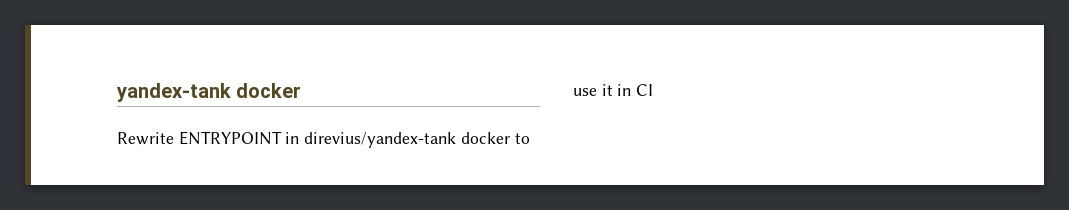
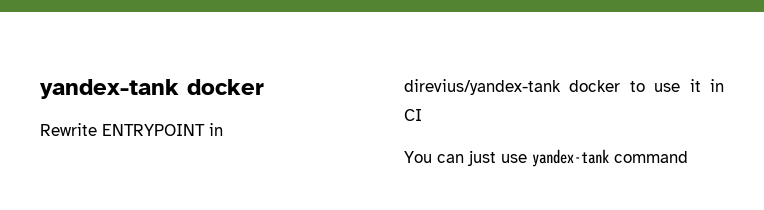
(654, 90) none -> [404,149,688,167] // You can just use yandex-tank command

